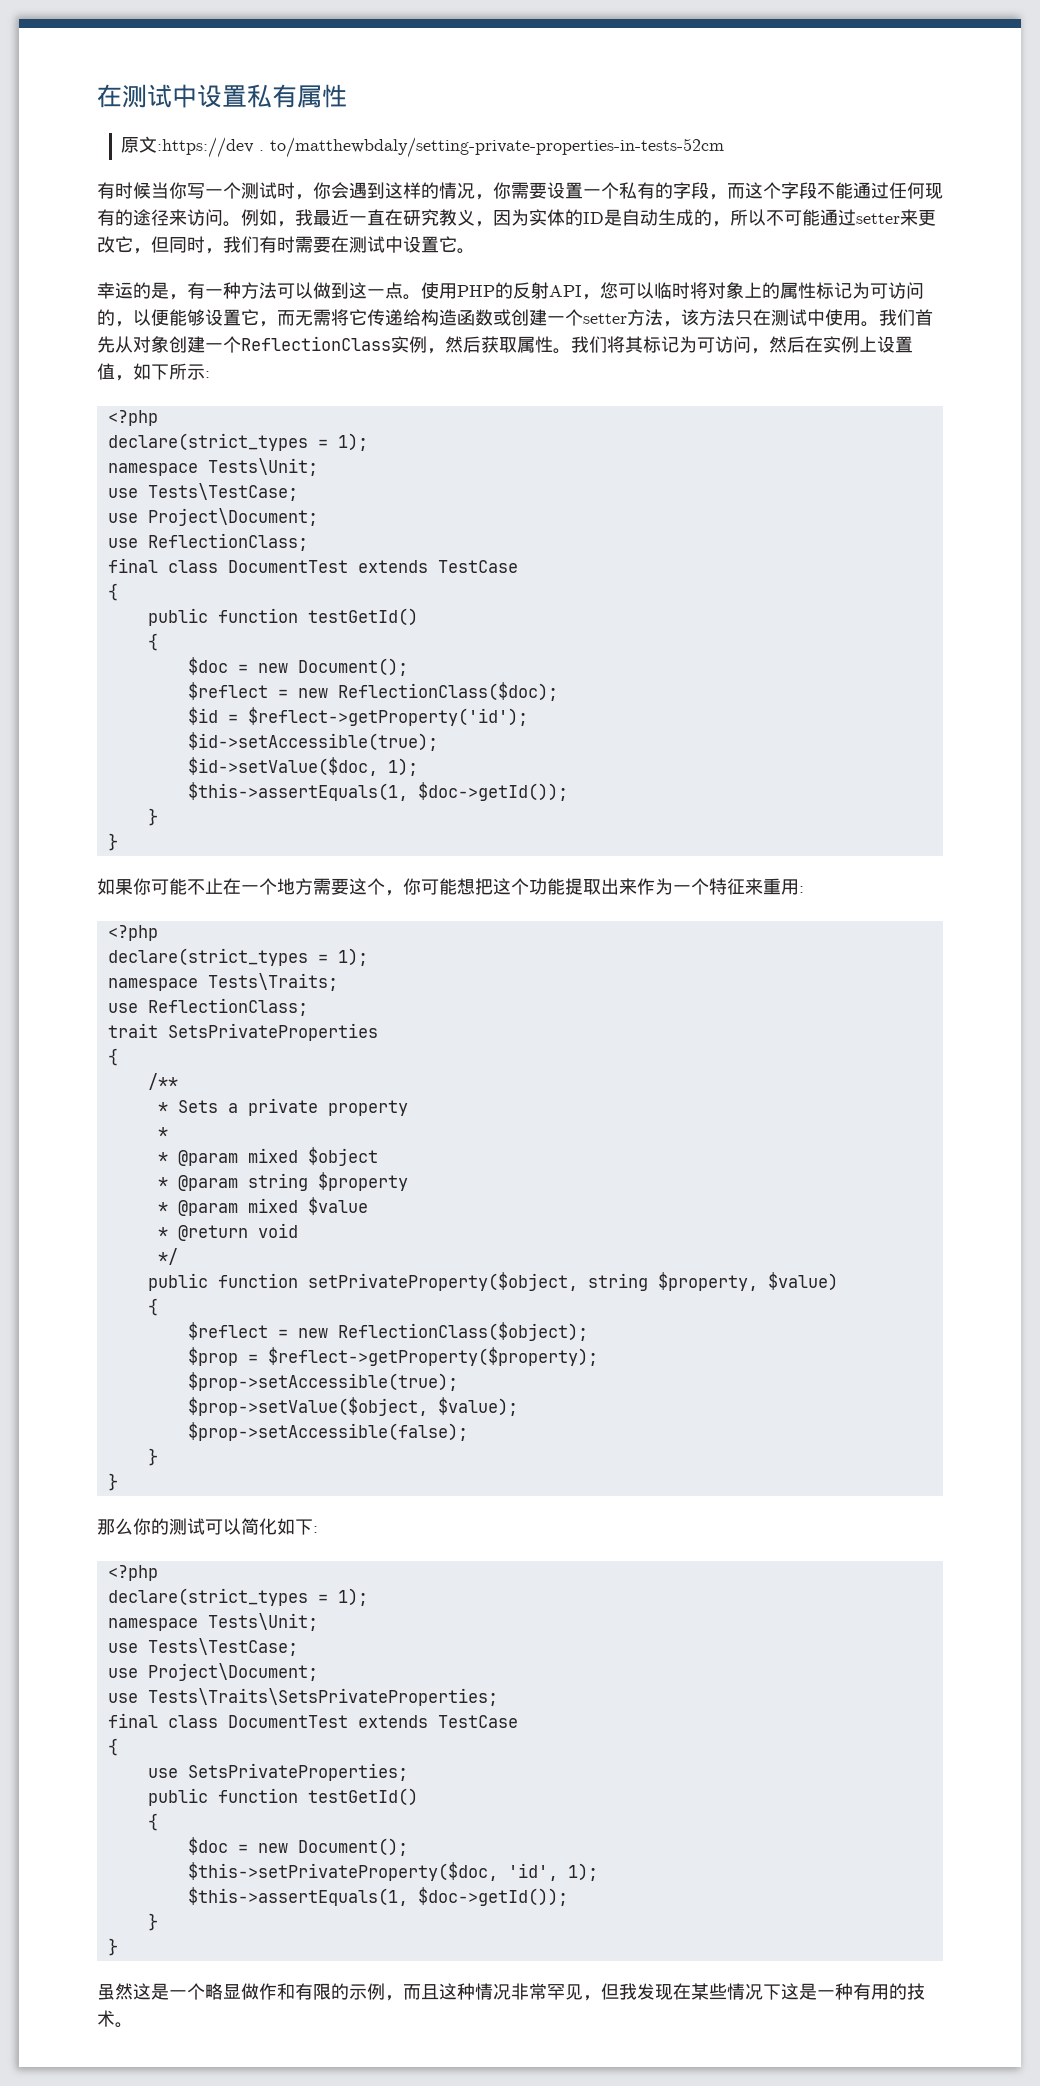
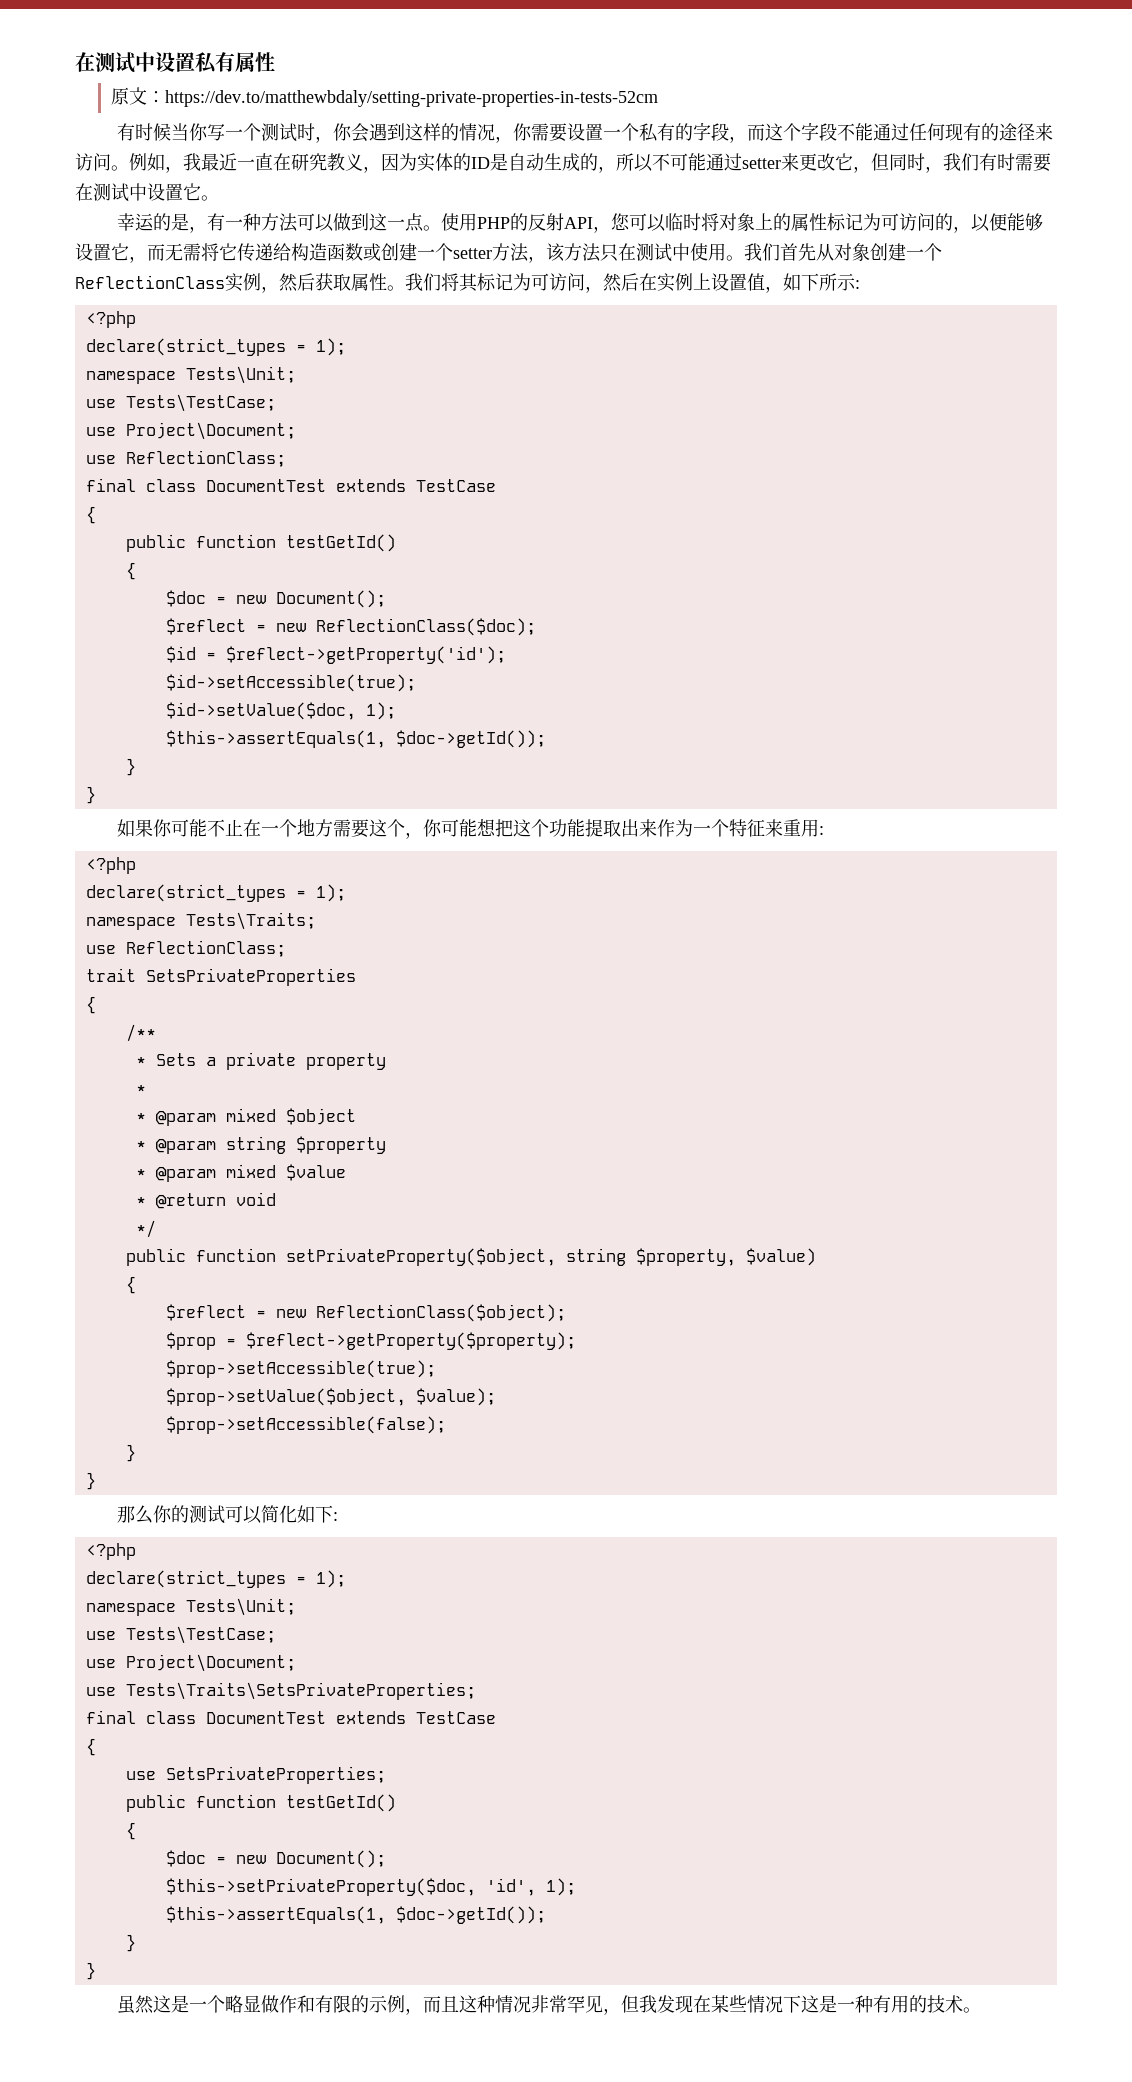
[157,137,725,158] :https://dev . to/matthewbdaly/setting-private-properties-in-tests-52cm -> [146,90,658,107] ：https://dev.to/matthewbdaly/setting-private-properties-in-tests-52cm

